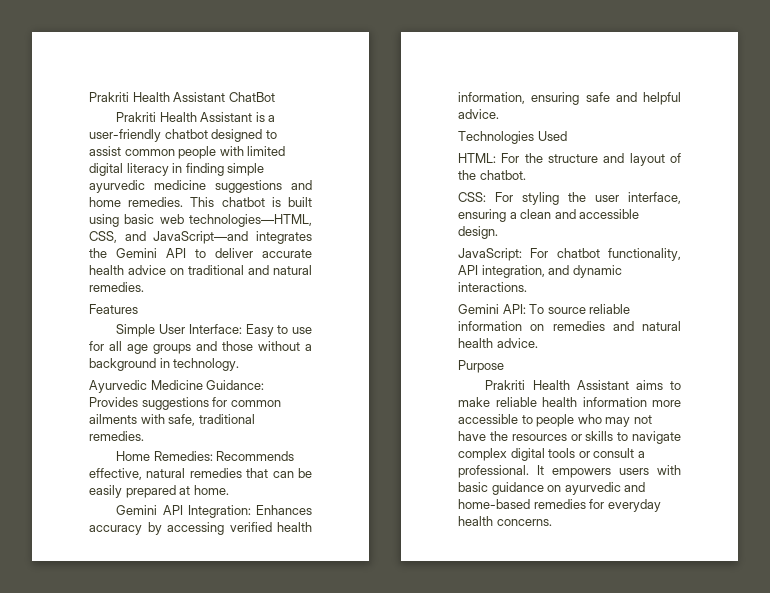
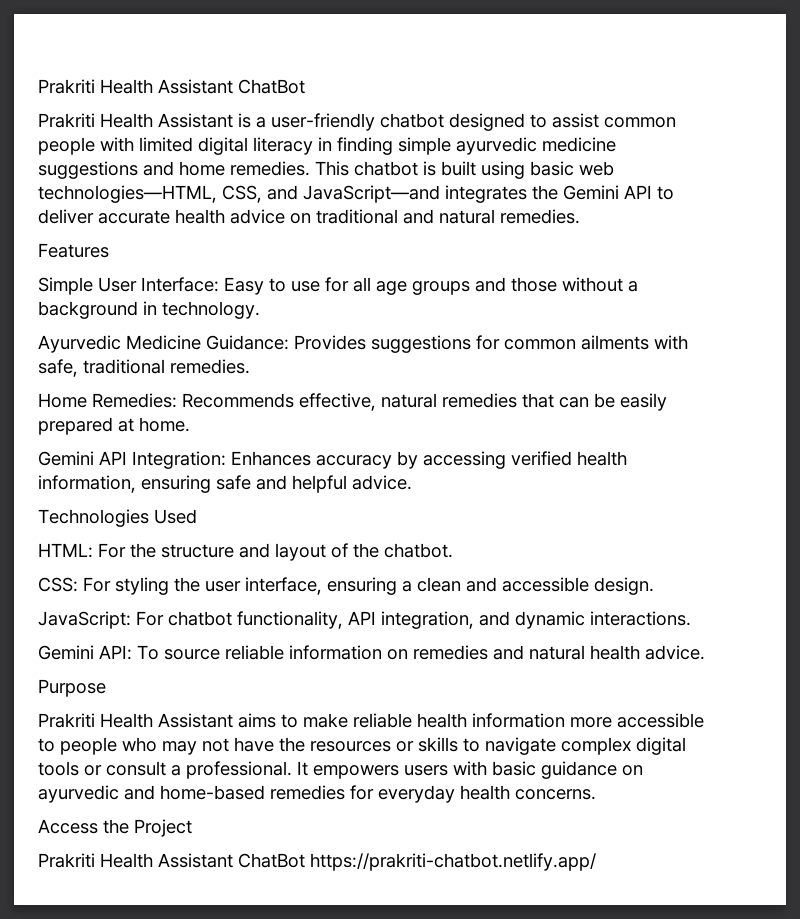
(552, 522) none -> [38,819,192,837] [38,853,596,871] // Access the Project // Prakriti Health Assistant ChatBot https://prakriti-chatbot.netlify.app/

